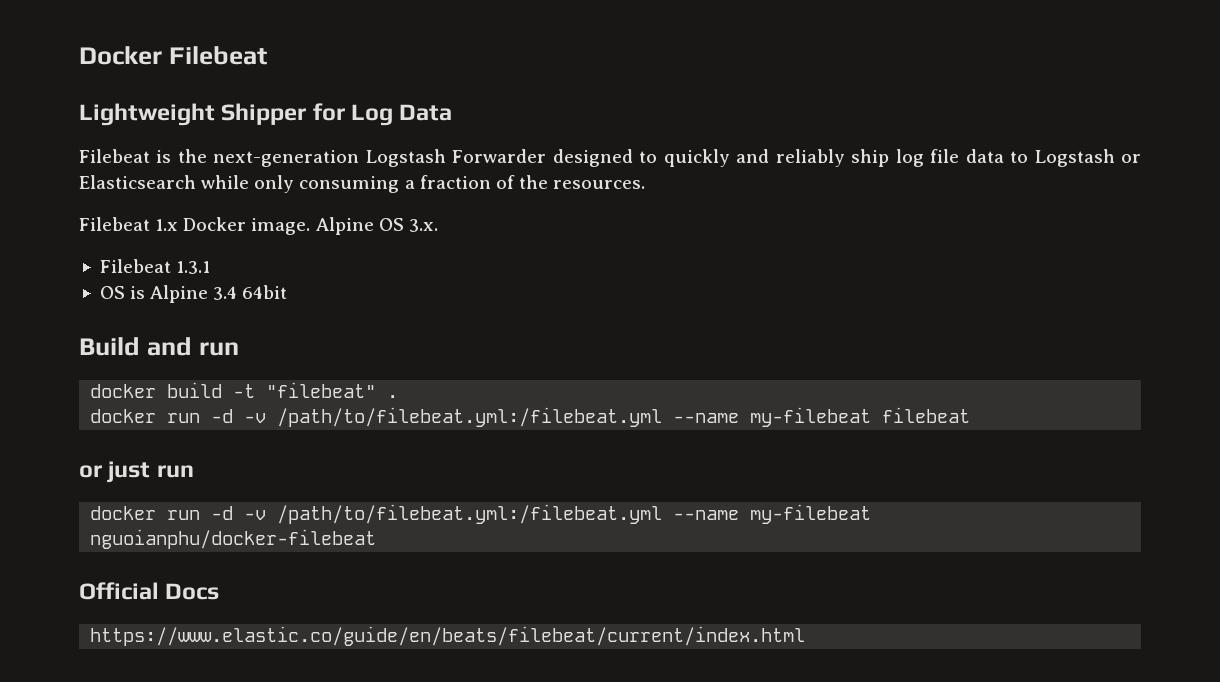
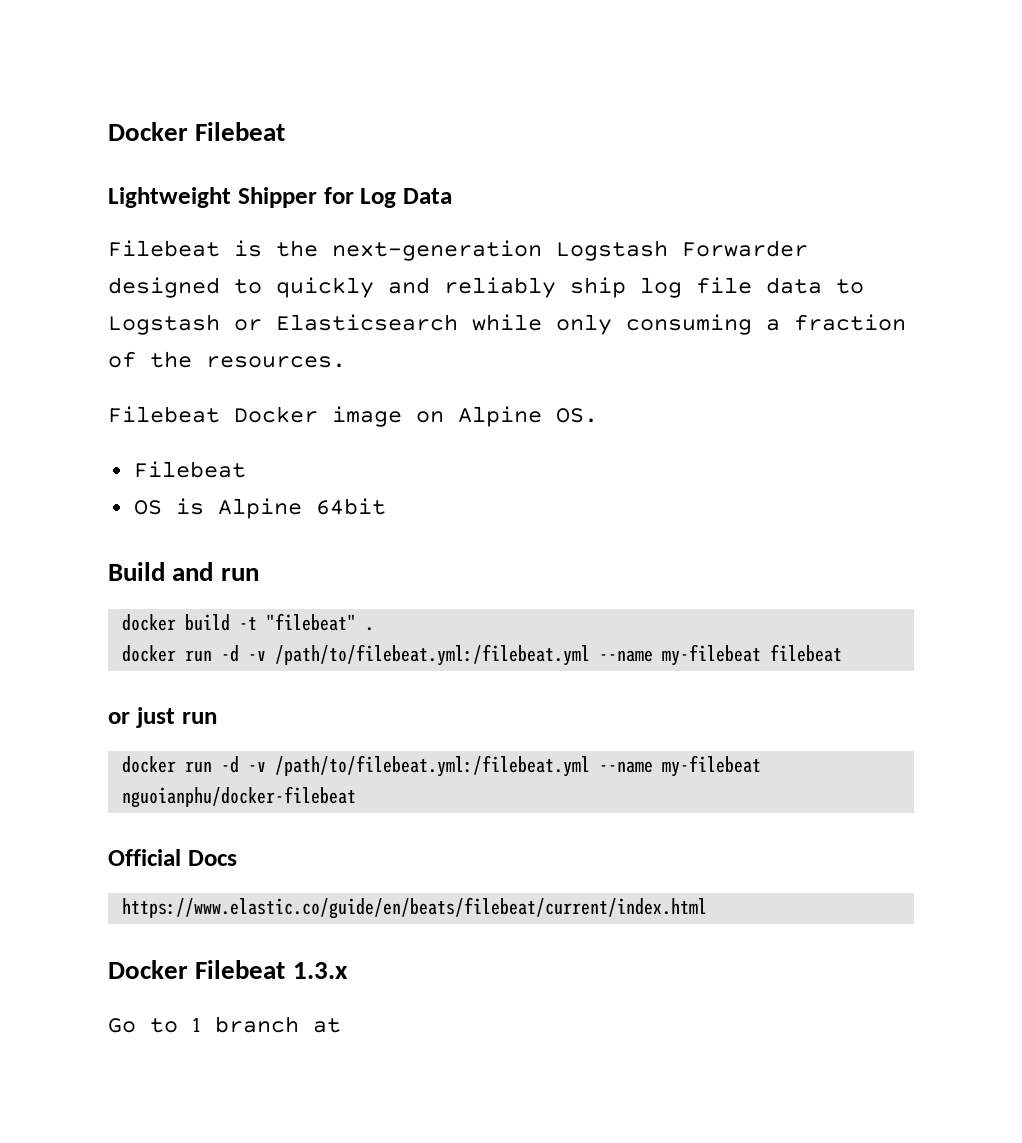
[155,217,438,235] [99,259,211,274] 1.x Docker image. Alpine OS 3.x. // Filebeat 1.3.1 -> [234,406,598,427] [133,461,246,478] Docker image on Alpine OS. // Filebeat
[213,286,238,300] 3.4 -> (302, 508) none
(806, 636) none -> [108,960,348,979] [108,1016,341,1033] // Docker Filebeat 1.3.x // Go to 1 branch at

